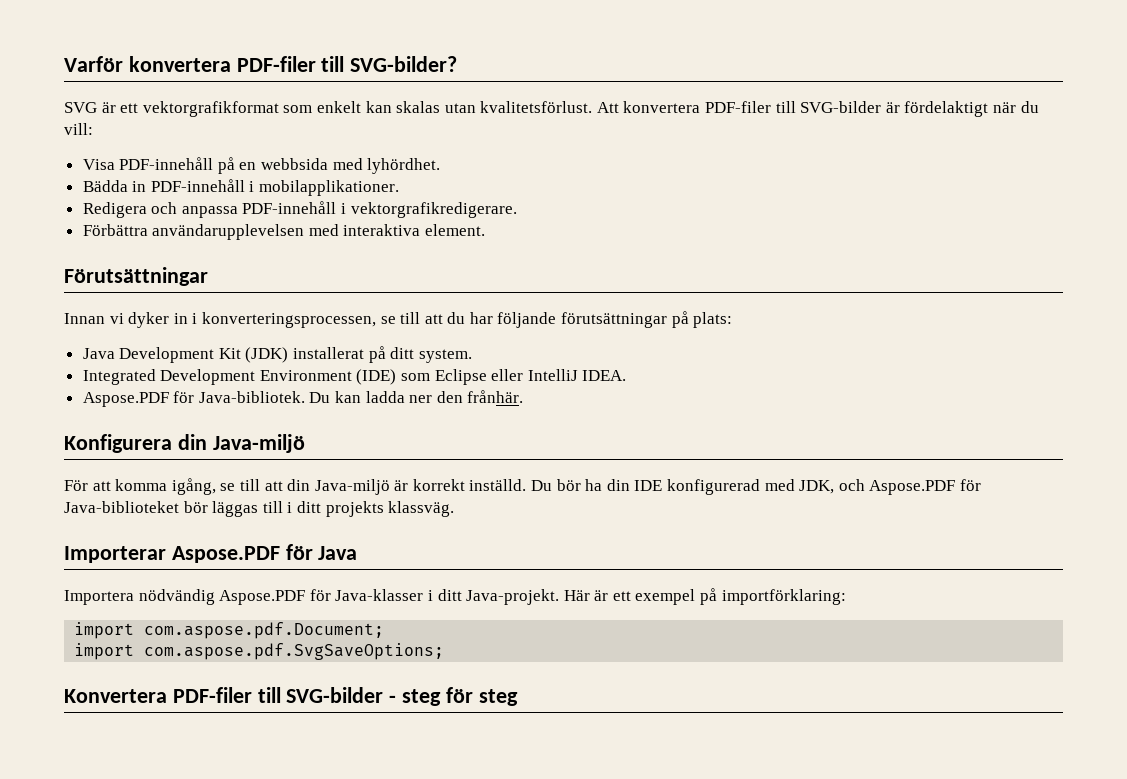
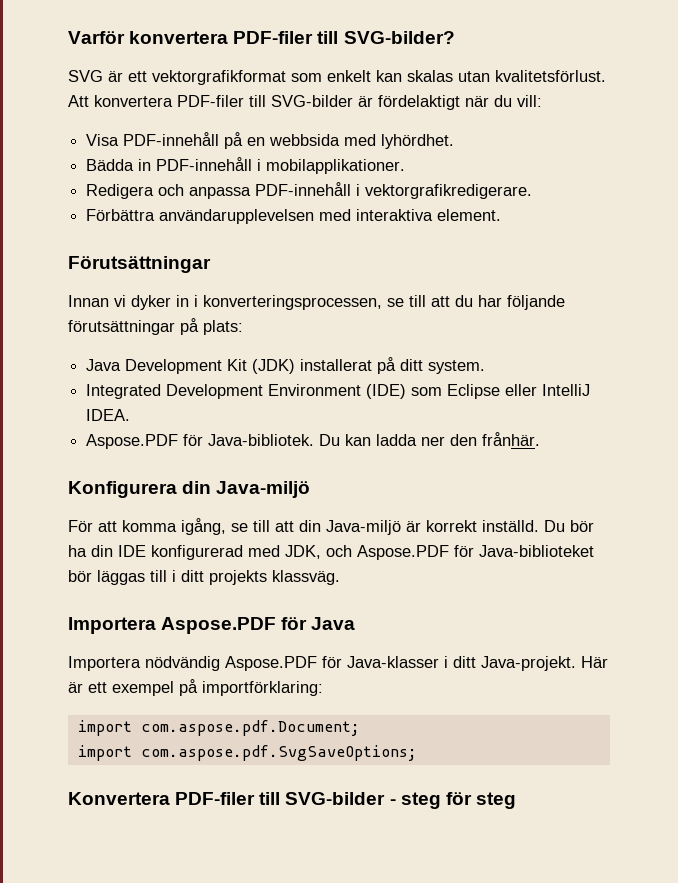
[64,546,166,563] Importerar -> [68,617,156,634] Importera

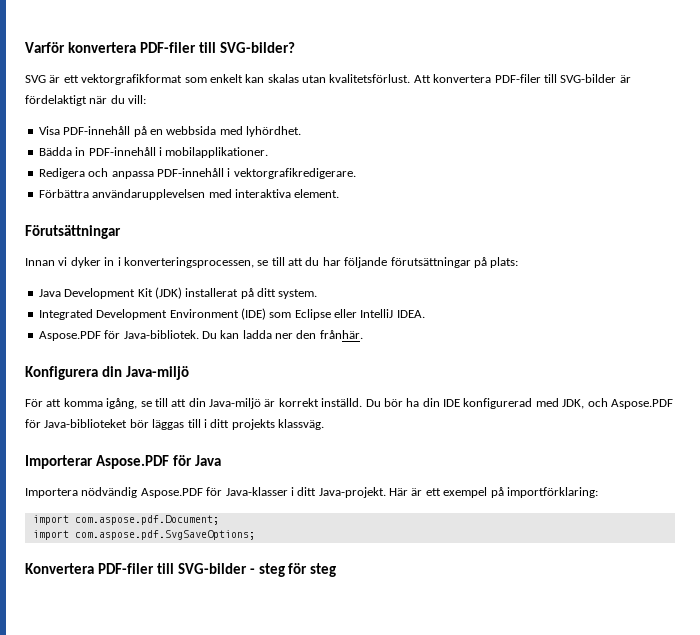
[68,617,156,634] Importera -> [25,455,93,469] Importerar

